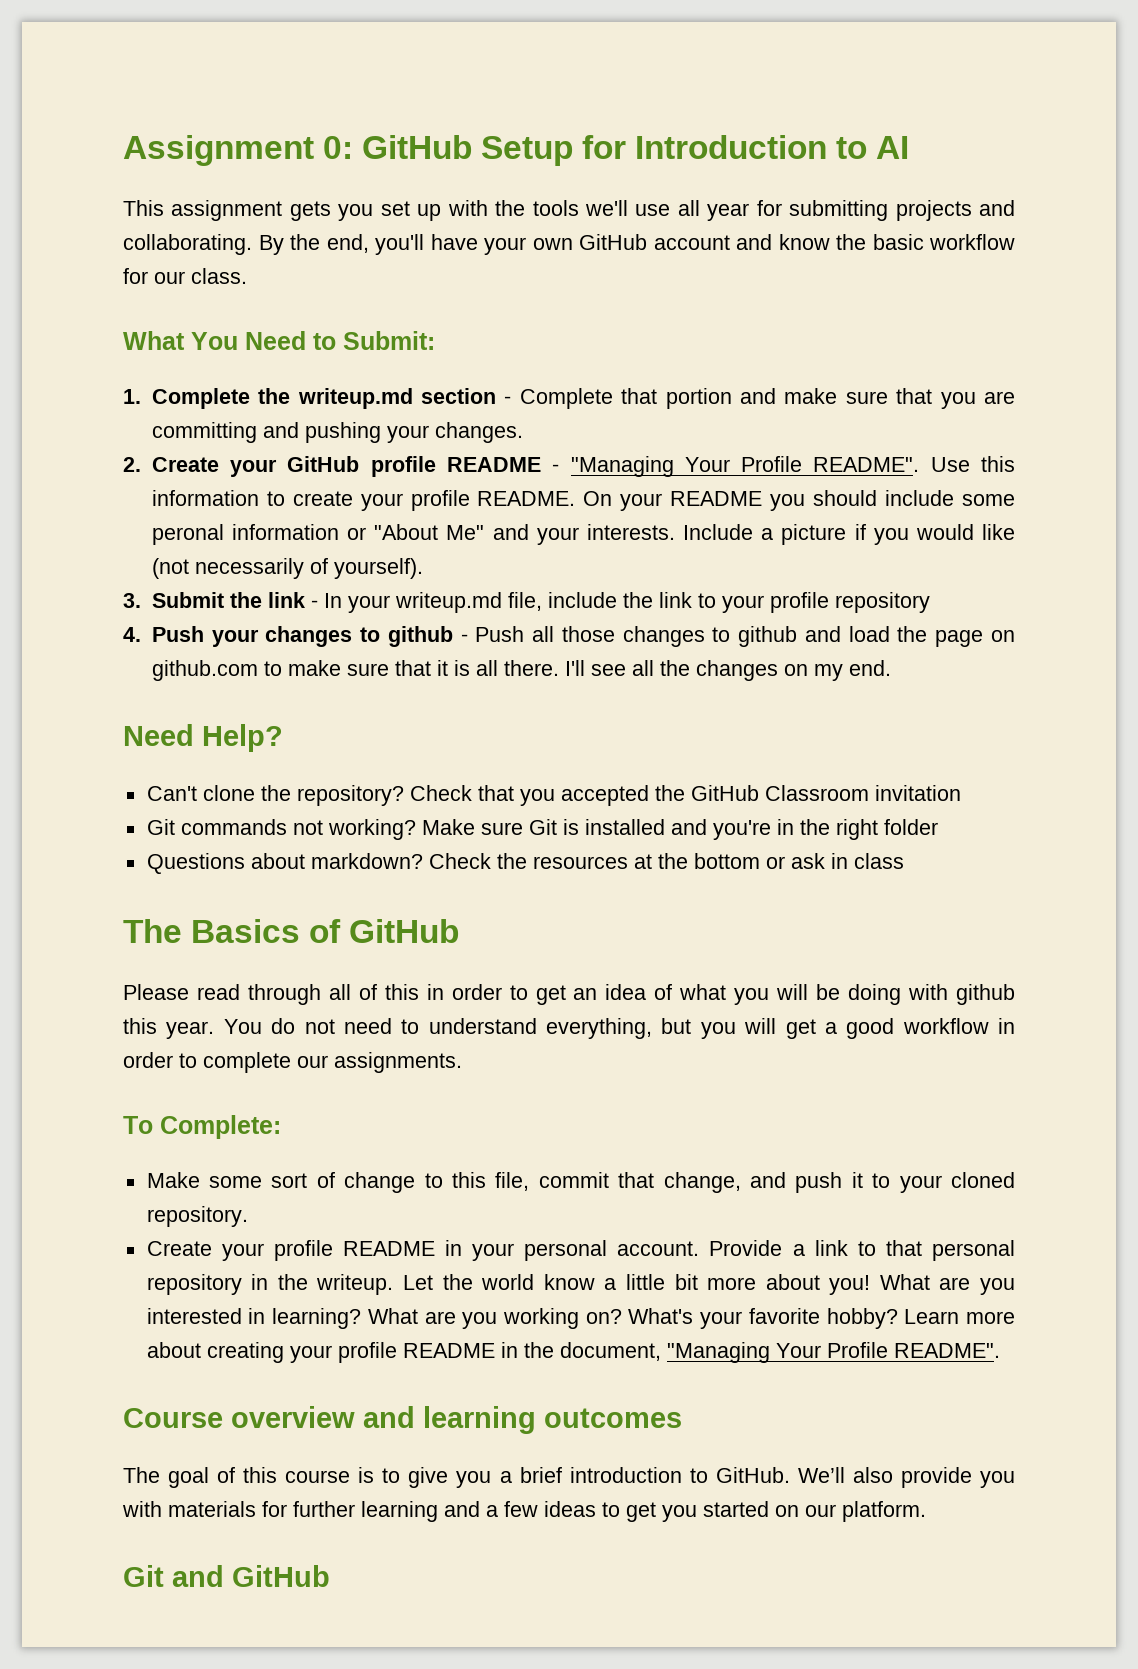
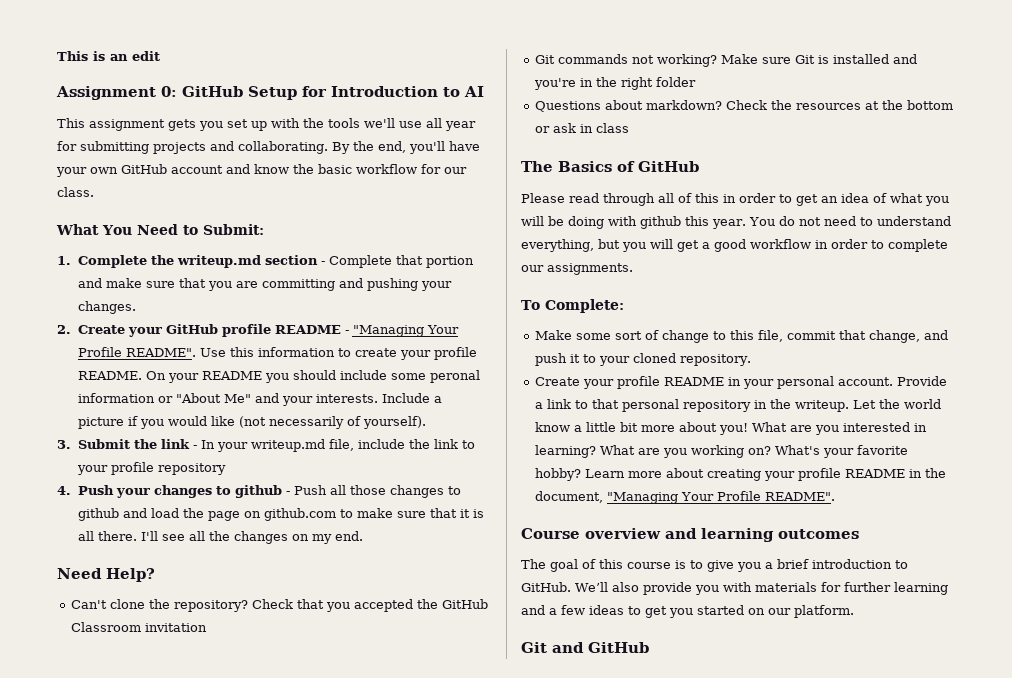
(123, 150) none -> [57,51,160,61] This is an edit //

